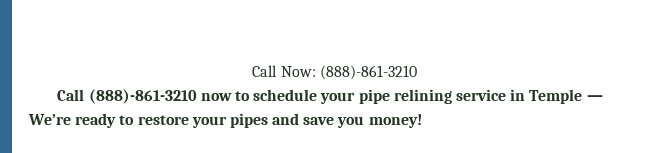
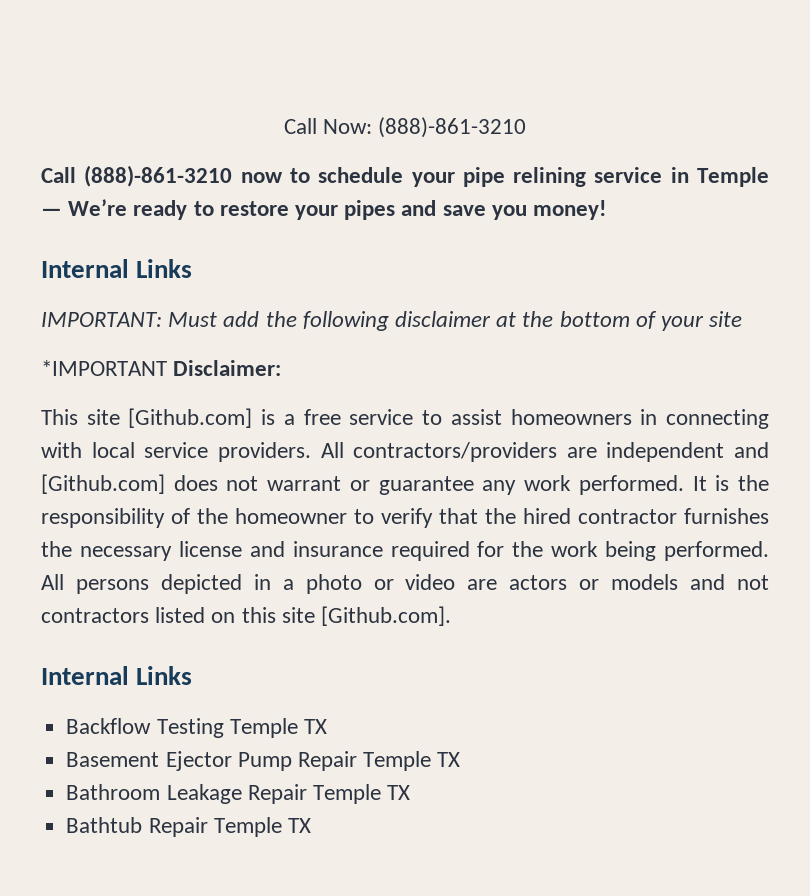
(422, 121) none -> [41,259,193,278] [41,311,743,331] [41,360,282,376] [41,408,770,429] [41,442,769,462] [41,474,770,495] [41,508,769,528] [41,541,769,561] [41,574,769,594] [41,606,452,626] [41,666,193,685] [66,718,327,738] [66,751,461,771] [66,784,411,804] [66,817,311,837] // Internal Links // IMPORTANT: Must add the following disclaimer at the bottom of your site // *IMPORTANT Disclaimer: // This site [Github.com] is a free service to assist homeowners in connecting with local service providers. All contractors/providers are independent and [Github.com] does not warrant or guarantee any work performed. It is the responsibility of the homeowner to verify that the hired contractor furnishes the necessary license and insurance required for the work being performed. All persons depicted in a photo or video are actors or models and not contractors listed on this site [Github.com]. // Internal Links // Backflow Testing Temple TX // Basement Ejector Pump Repair Temple TX // Bathroom Leakage Repair Temple TX // Bathtub Repair Temple TX

